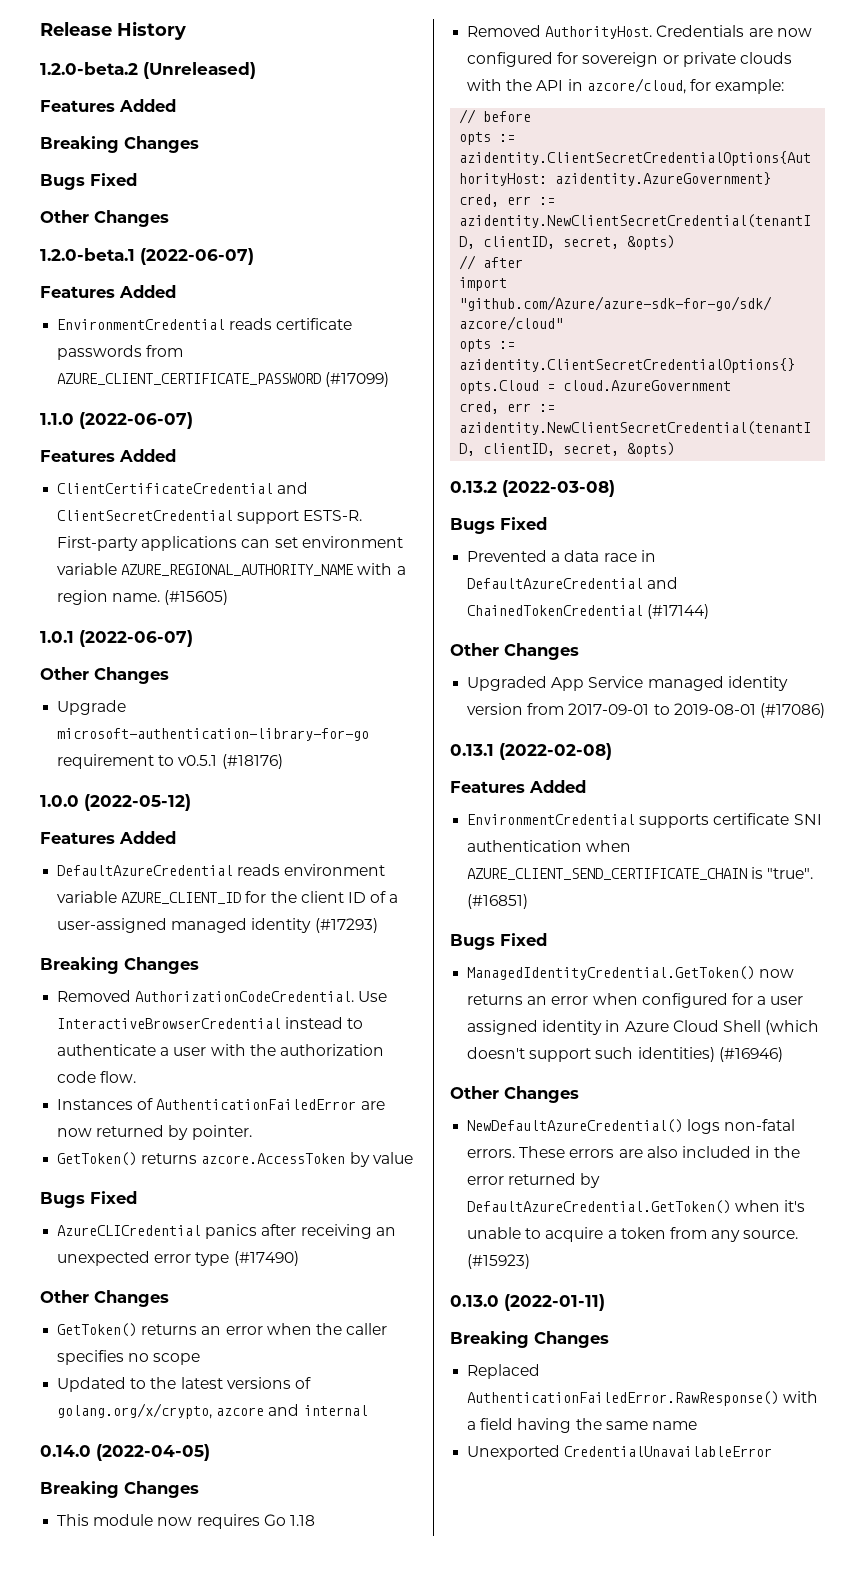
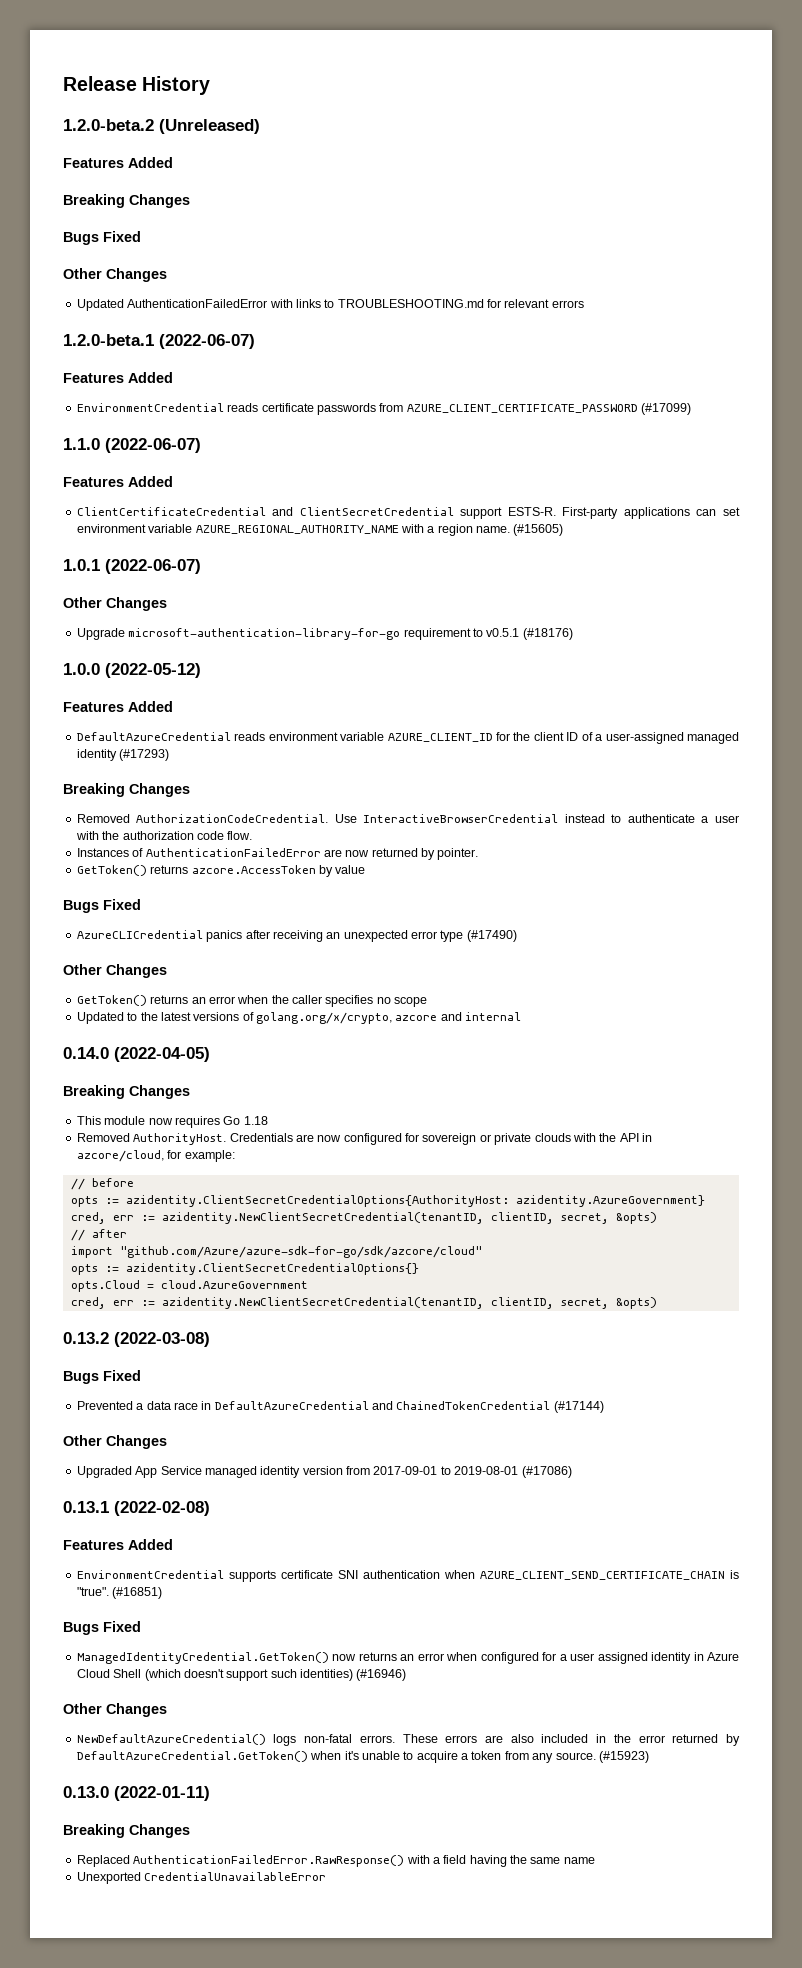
(169, 218) none -> [76,299,584,311] // Updated AuthenticationFailedError with links to TROUBLESHOOTING.md for relevant errors

